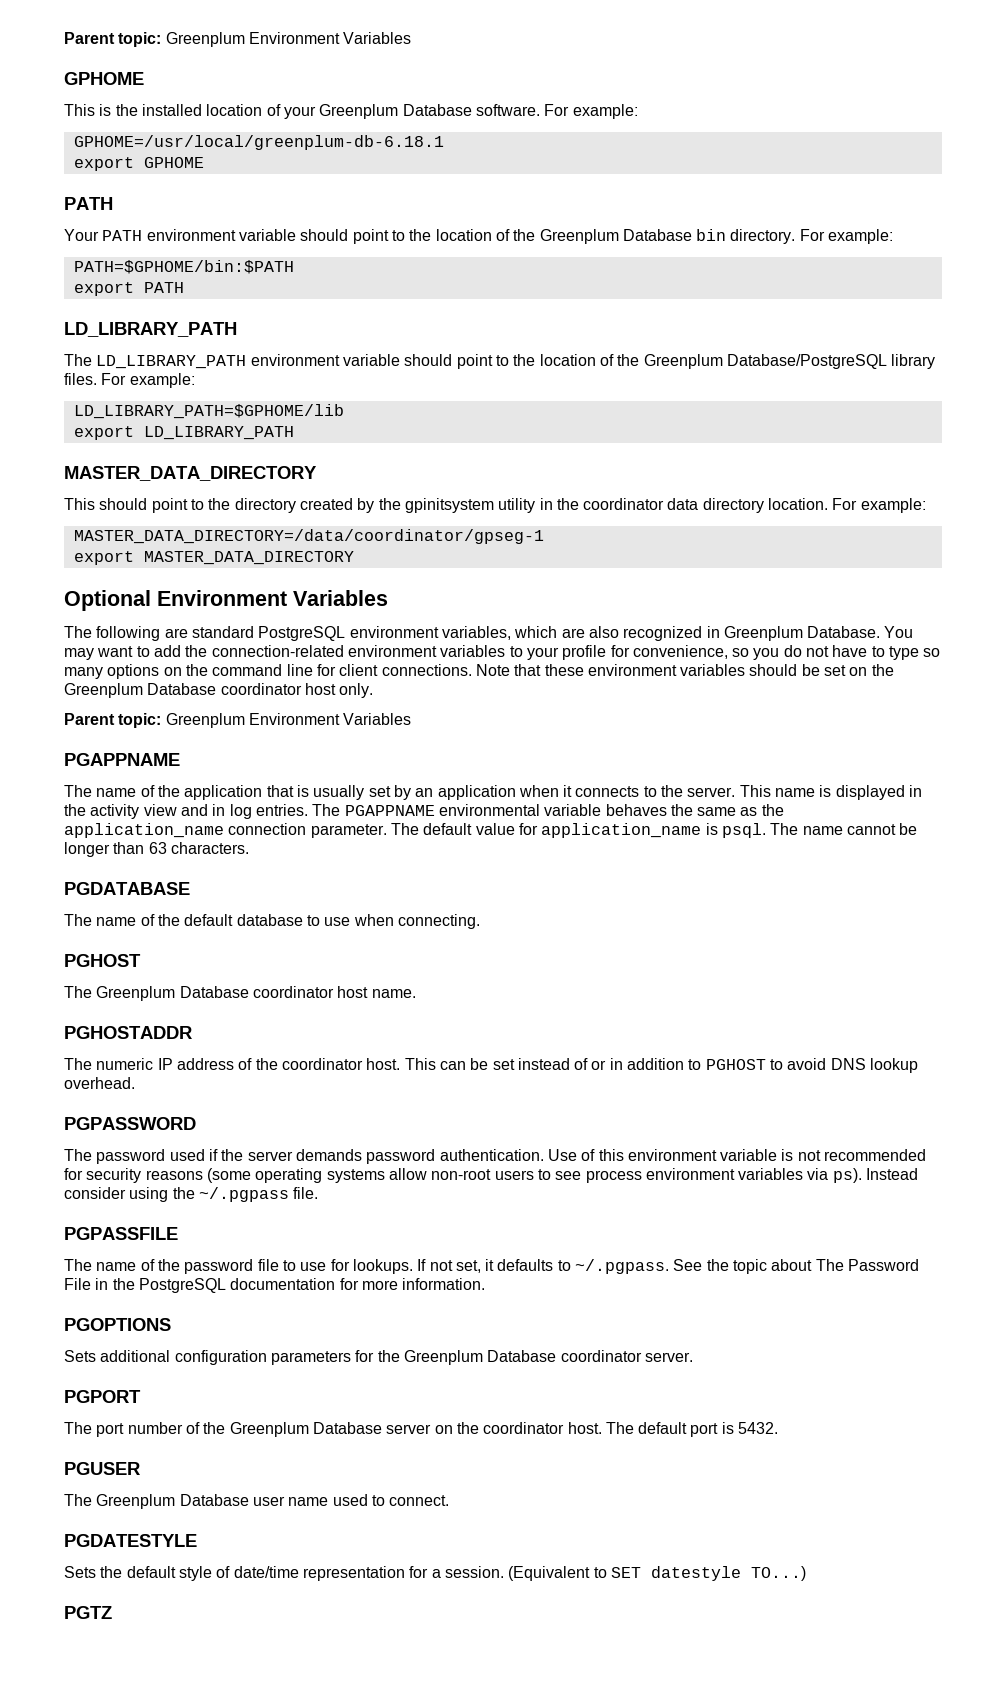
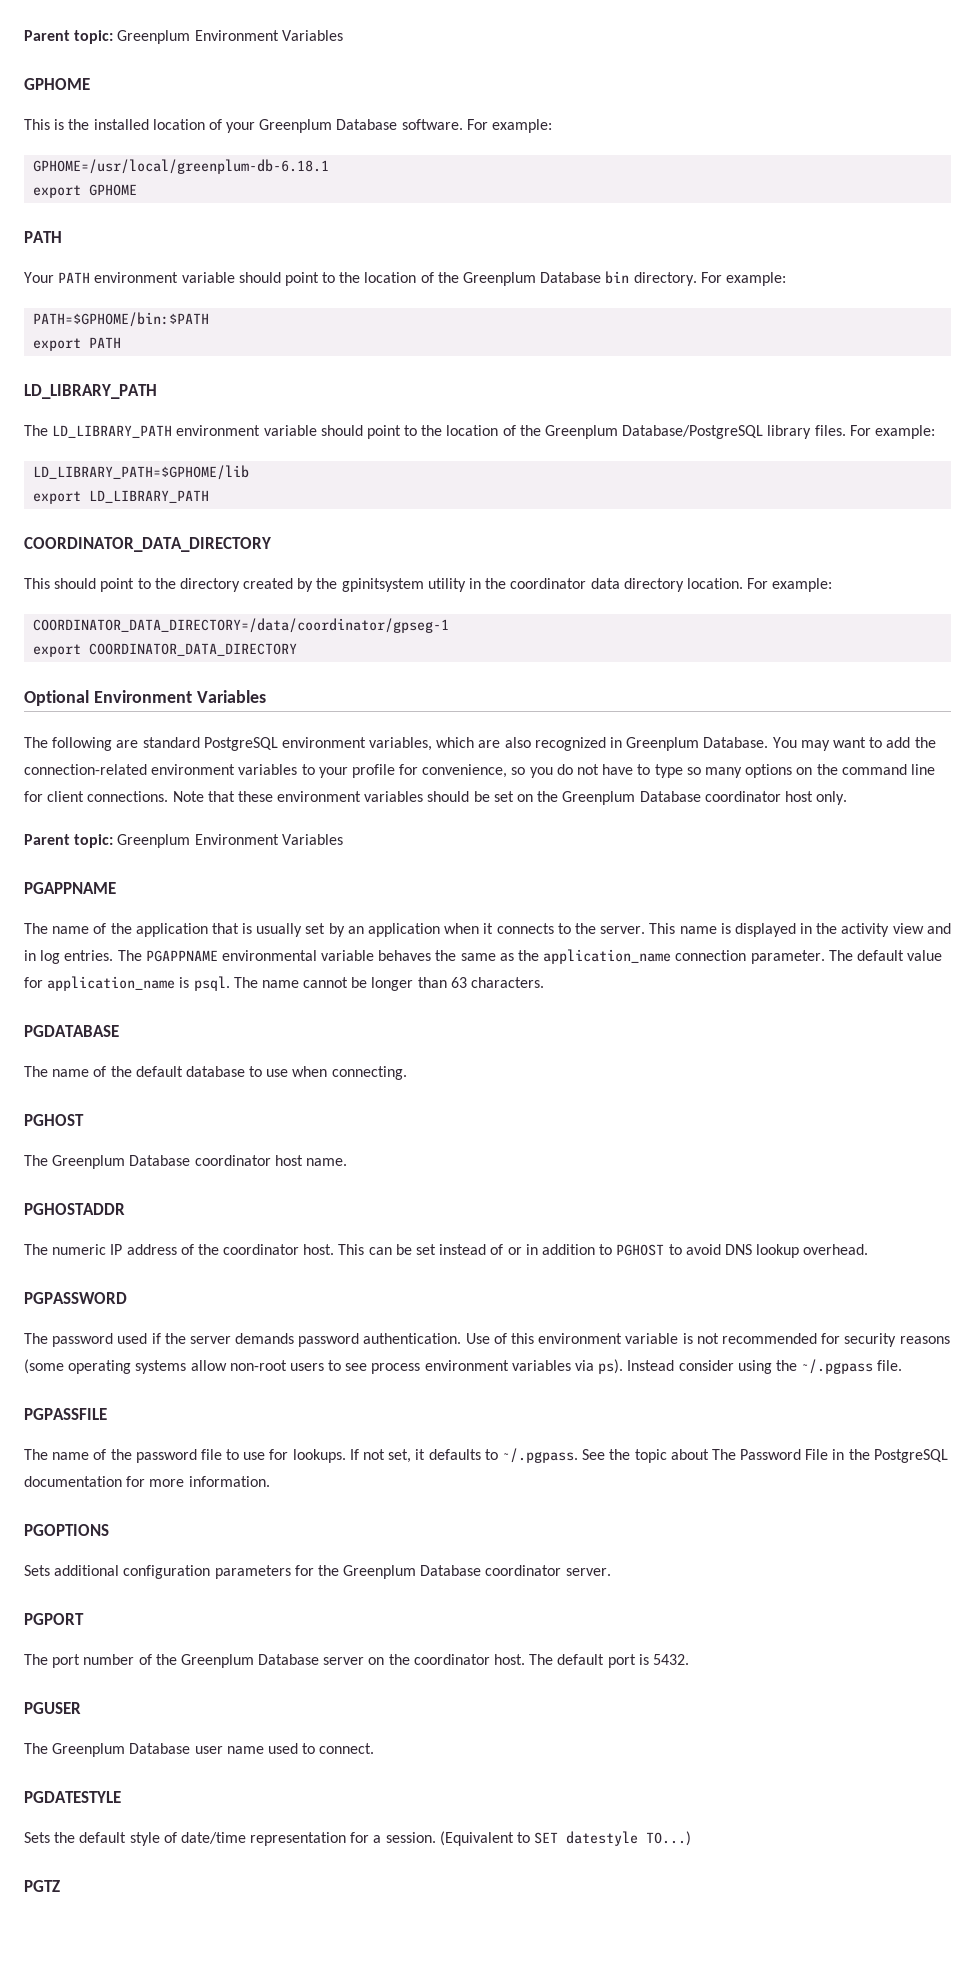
[64,466,317,481] MASTER_DATA_DIRECTORY -> [24,537,271,552] COORDINATOR_DATA_DIRECTORY
[73,529,544,544] [73,551,354,565] MASTER_DATA_DIRECTORY=/data/coordinator/gpseg-1 // export MASTER_DATA_DIRECTORY -> [33,618,450,633] [33,643,298,657] COORDINATOR_DATA_DIRECTORY=/data/coordinator/gpseg-1 // export COORDINATOR_DATA_DIRECTORY

